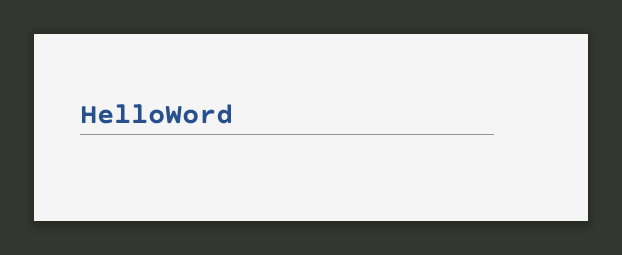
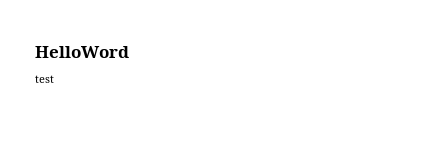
(233, 114) none -> [35,75,54,83] // test

